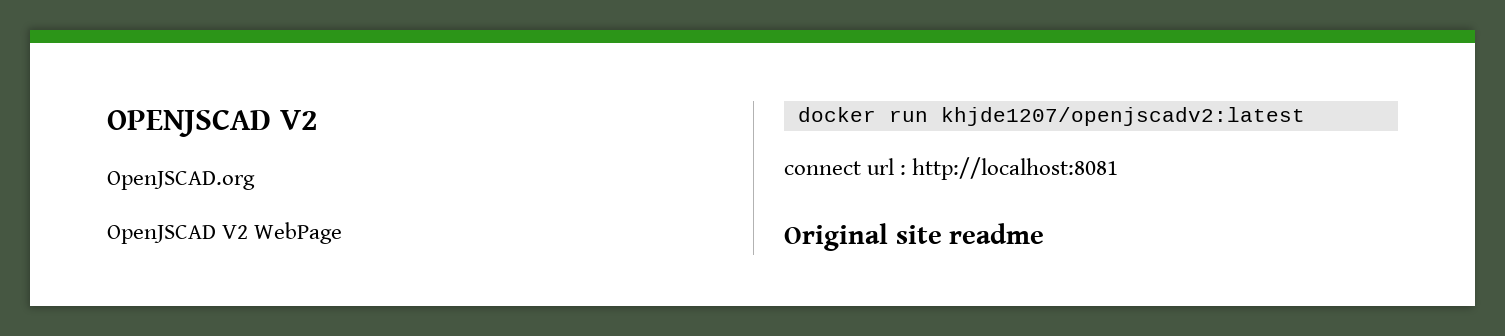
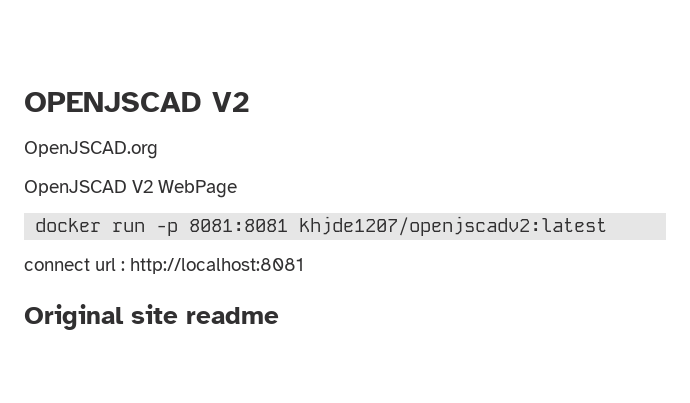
(928, 116) none -> [156,219,289,236] -p 8081:8081

